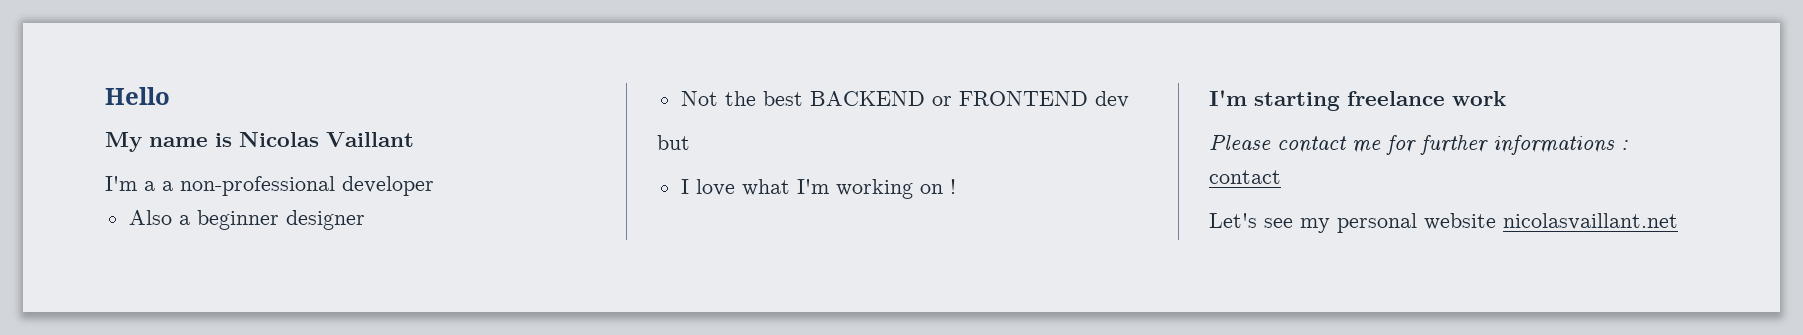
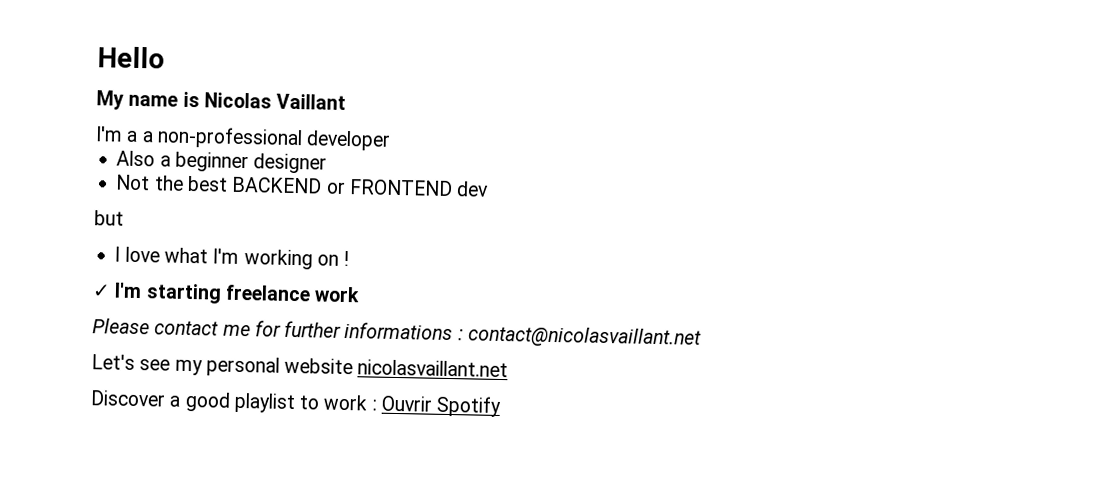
(956, 186) none -> [92,284,111,298] ✓
[1209,170,1281,184] contact -> [467,325,702,349] contact@nicolasvaillant.net
(1678, 221) none -> [90,390,503,418] // Discover a good playlist to work : Ouvrir Spotify

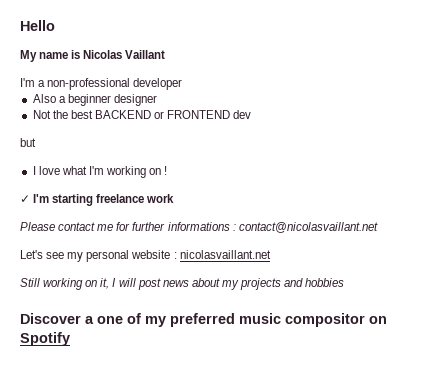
[141,131,154,143] a -> (46, 83) none
(354, 366) none -> [173,252,177,259] :
[90,390,433,414] Discover a good playlist to work : Ouvrir -> [20,278,345,290] [20,313,387,327] Still working on it, I will post news about my projects and hobbies // Discover a one of my preferred music compositor on

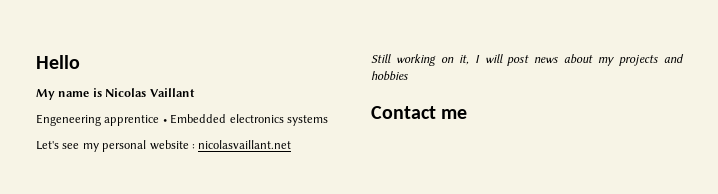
[20,78,183,90] [32,94,157,106] [32,110,252,119] [20,138,36,147] [32,166,168,178] [20,194,175,206] [20,222,378,233] I'm a non-professional developer // Also a beginner designer // Not the best BACKEND or FRONTEND dev // but // I love what I'm working on ! // ✓ I'm starting freelance work // Please contact me for further informations : contact@nicolasvaillant.net -> [36,114,328,126] Engeneering apprentice • Embedded electronics systems
[20,313,387,327] [20,332,70,346] Discover a one of my preferred music compositor on Spotify -> [371,106,468,119] Contact me

